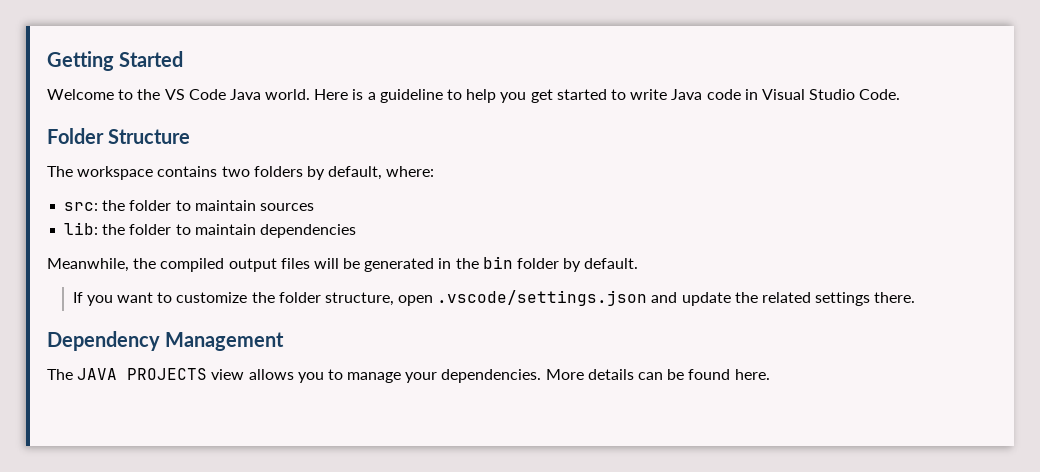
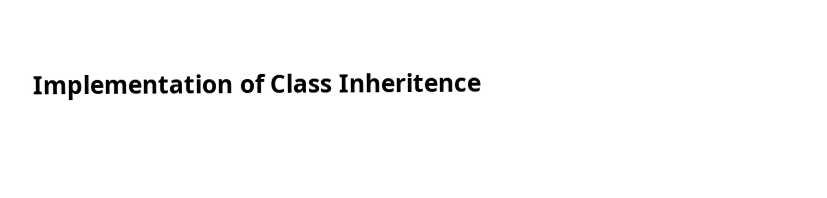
[47,51,184,71] [47,89,901,103] [47,128,191,144] [47,166,435,180] [64,200,314,211] [64,222,356,238] [47,256,639,272] [72,290,916,306] [47,331,285,351] [47,368,770,383] Getting Started // Welcome to the VS Code Java world. Here is a guideline to help you get started to write Java code in Visual Studio Code. // Folder Structure // The workspace contains two folders by default, where: // src: the folder to maintain sources // lib: the folder to maintain dependencies // Meanwhile, the compiled output files will be generated in the bin folder by default. // If you want to customize the folder structure, open .vscode/settings.json and update the related settings there. // Dependency Management // The JAVA PROJECTS view allows you to manage your dependencies. More details can be found here. -> [32,72,481,101] Implementation of Class Inheritence

